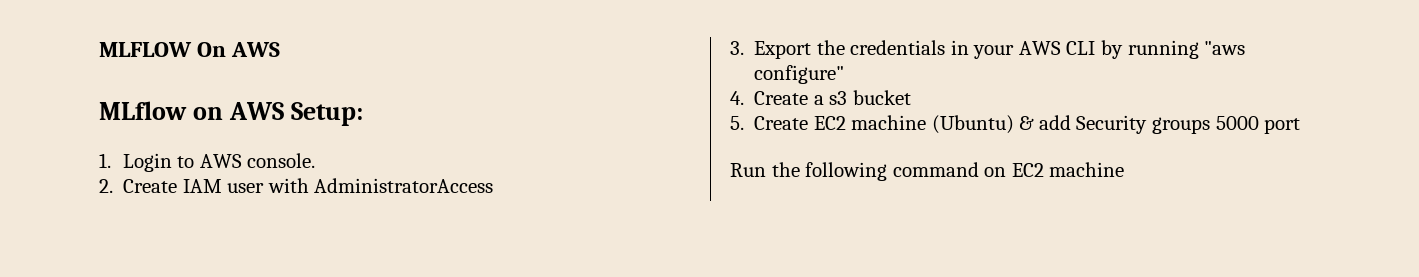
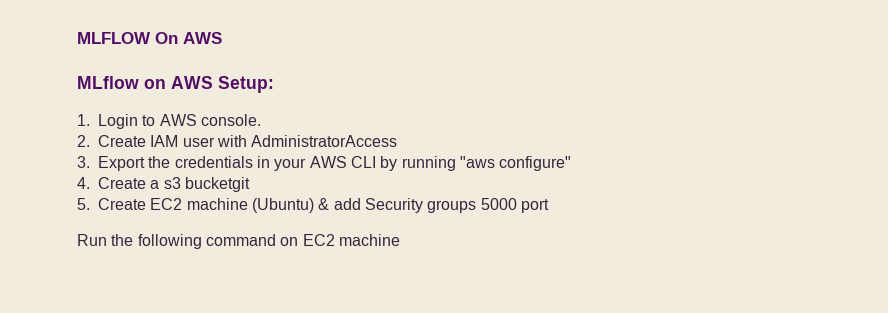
[852,90,911,105] bucket -> [184,177,250,192] bucketgit

